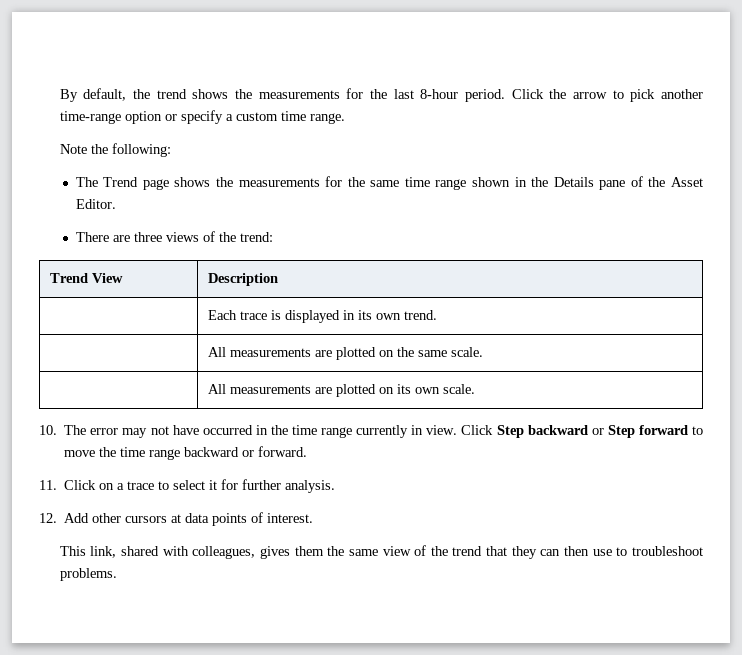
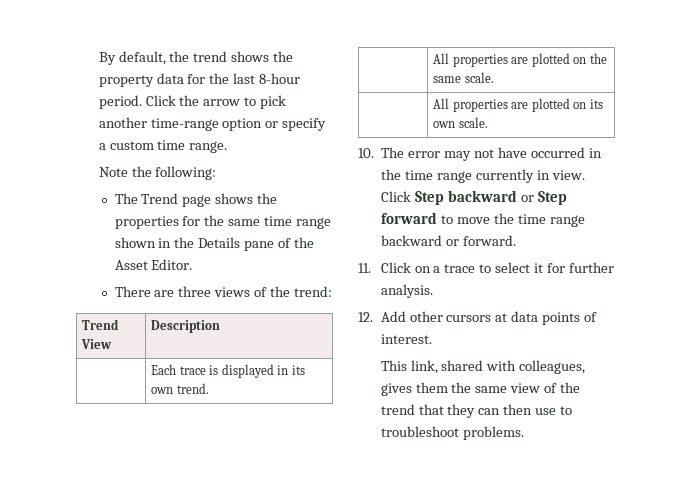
[258,90,340,99] measurements -> [98,73,184,87] property data
[238,178,320,187] measurements -> [114,216,179,229] properties
[229,348,311,357] measurements -> [452,54,508,67] properties
[229,385,311,394] measurements -> [452,99,508,112] properties

